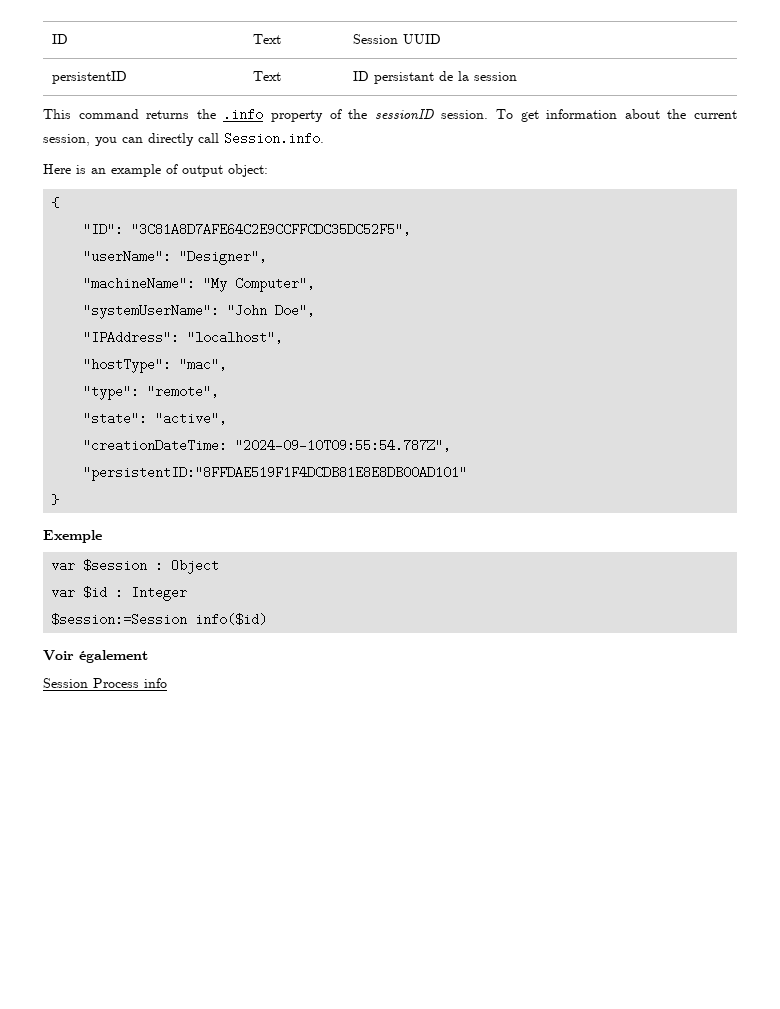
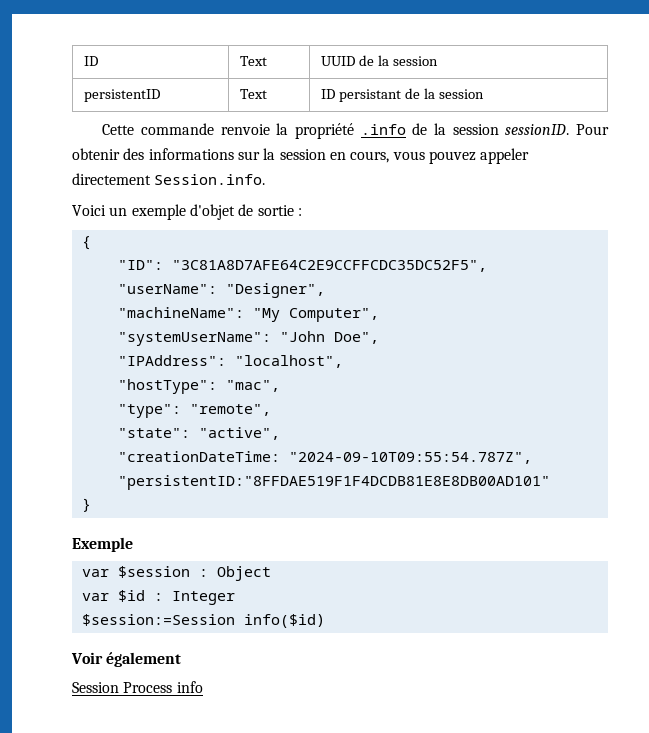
[352,34,398,44] Session -> (267, 61) none
(441, 39) none -> [358,55,438,66] de la session
[43,108,738,122] [43,132,324,146] [43,164,268,177] This command returns the .info property of the sessionID session. To get information about the current session, you can directly call Session.info. // Here is an example of output object: -> [102,123,609,139] [72,148,530,164] [72,173,266,185] [72,204,302,220] Cette commande renvoie la propriété .info de la session sessionID. Pour obtenir des informations sur la session en cours, vous pouvez appeler directement Session.info. // Voici un exemple d'objet de sortie :

